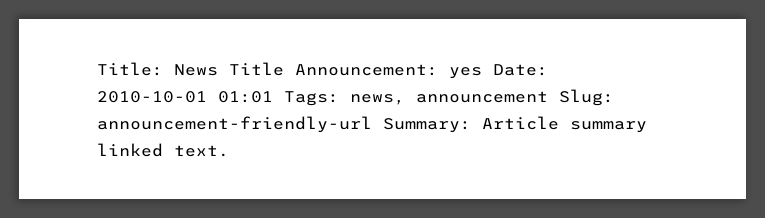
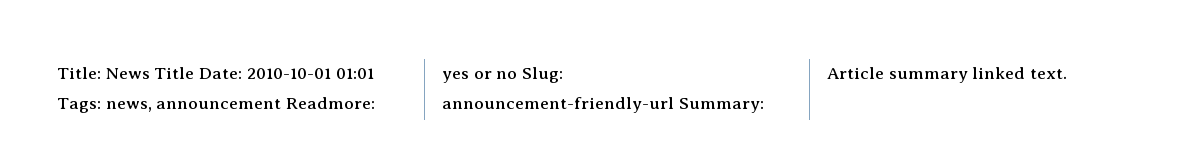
[295,64,482,79] Announcement: yes -> (195, 73) none
(548, 97) none -> [286,97,376,109] [442,71,518,83] Readmore: yes or no

